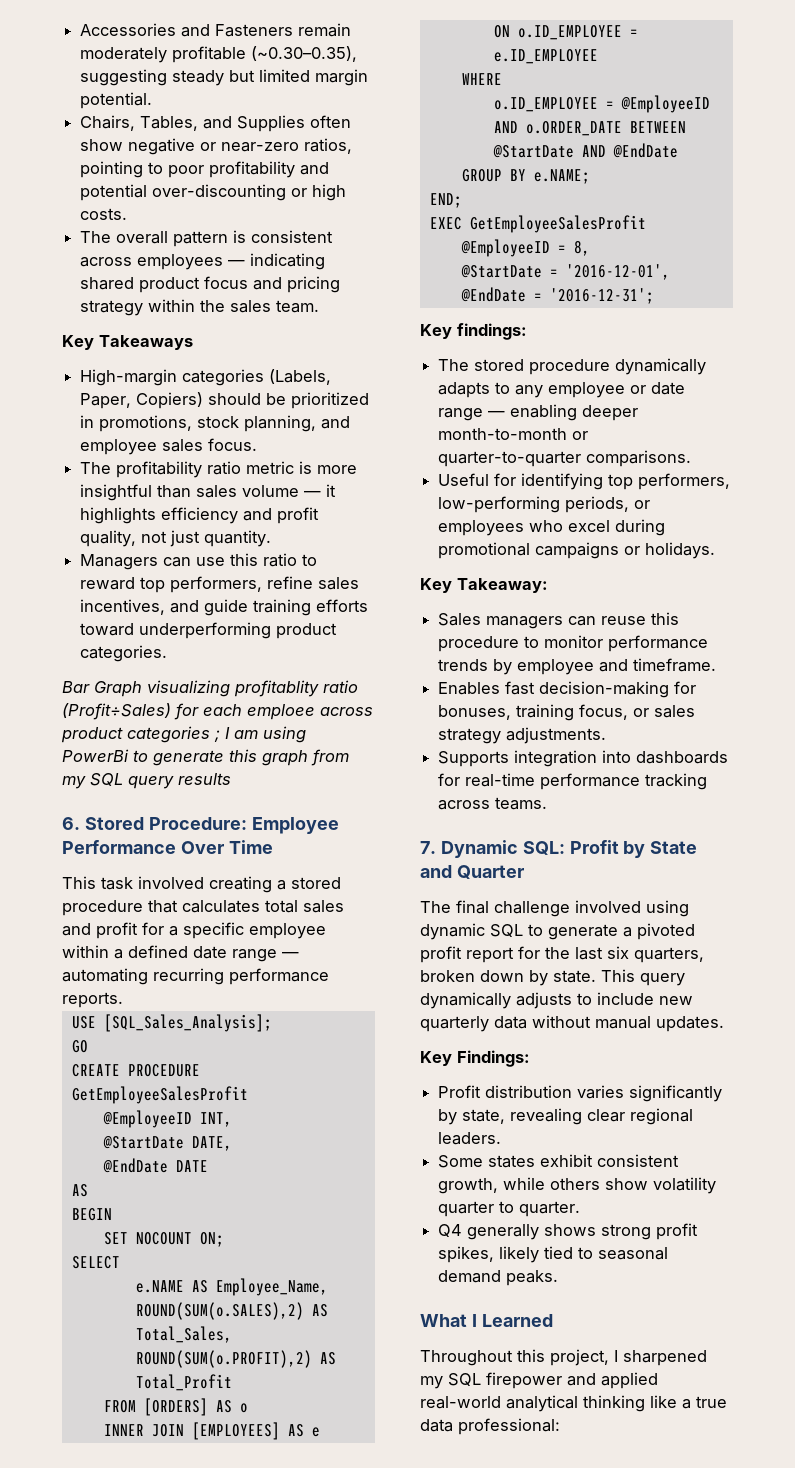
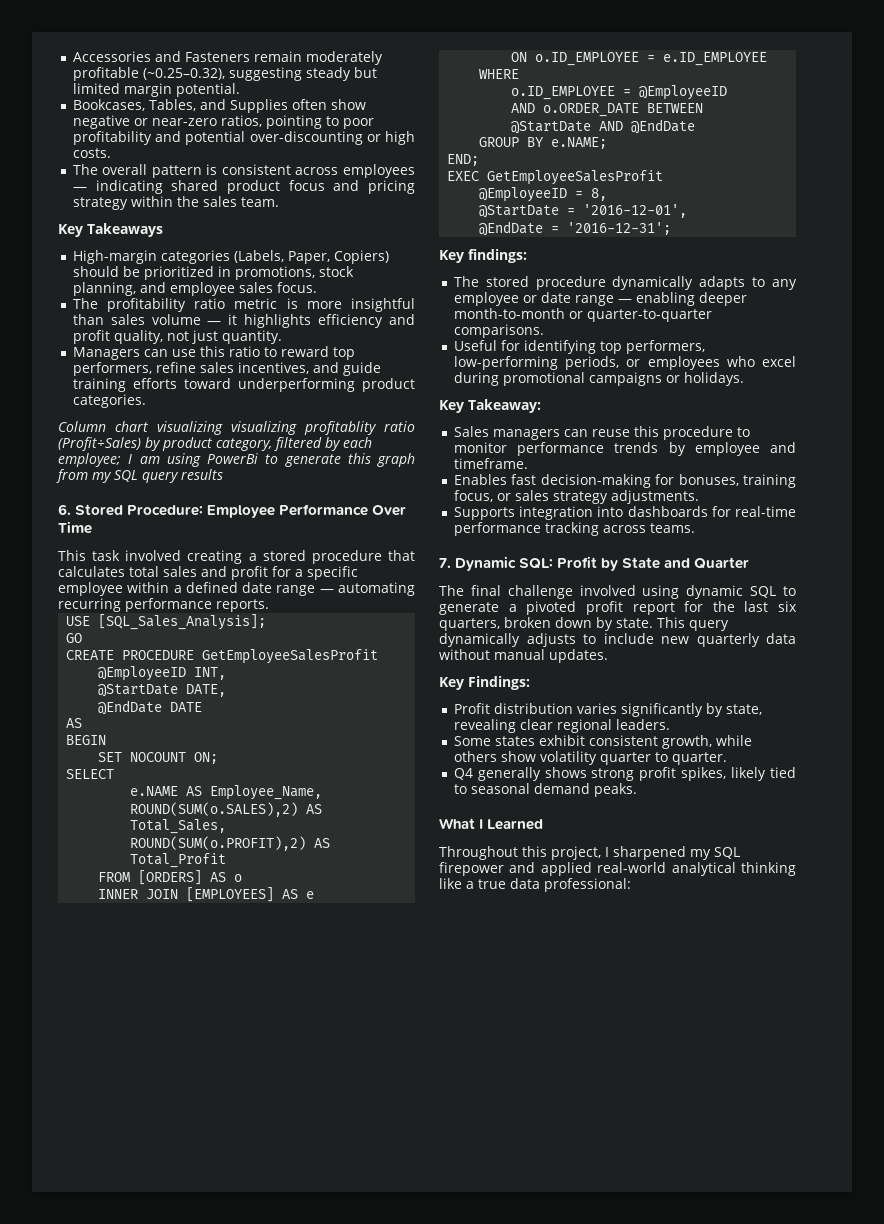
[251,46,358,62] (~0.30–0.35), -> [142,68,225,80] (~0.25–0.32),
[80,115,136,131] Chairs, -> [72,99,145,111] Bookcases,
[62,681,142,697] Bar Graph -> [58,421,223,435] Column chart visualizing
[174,703,373,720] [61,726,220,743] for each emploee across product categories ; -> [145,437,372,451] [58,453,121,467] by product category, filtered by each employee;

